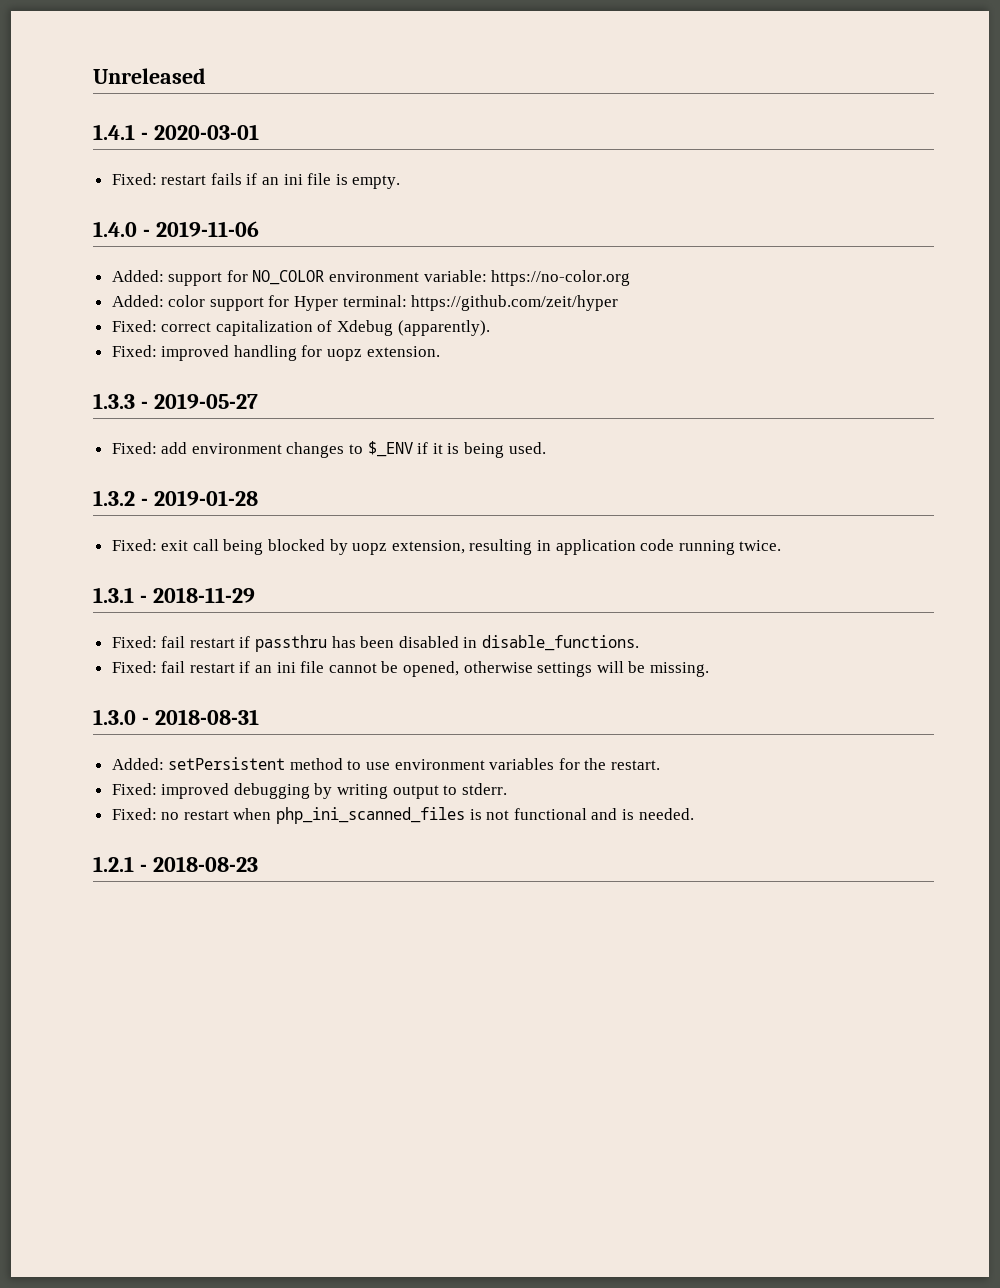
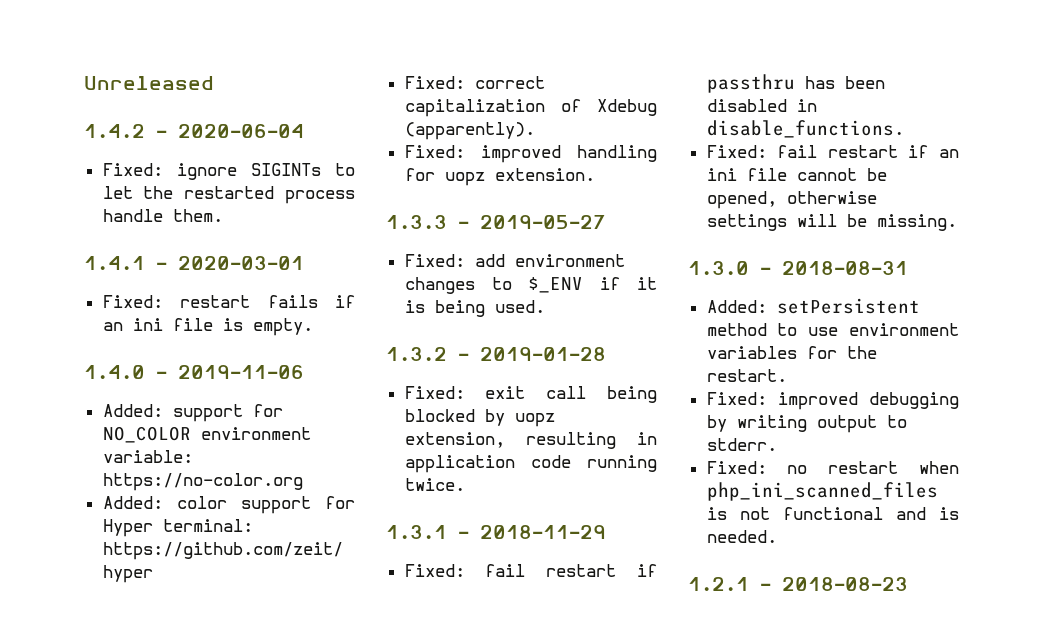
(206, 76) none -> [84,124,304,138] [102,163,355,180] [102,186,355,204] [102,209,223,222] // 1.4.2 - 2020-06-04 // Fixed: ignore SIGINTs to let the restarted process handle them.

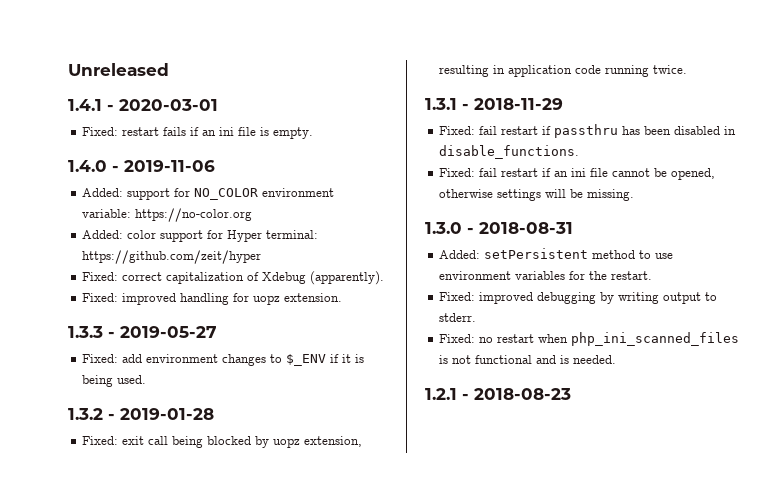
[84,124,304,138] [102,163,355,180] [102,186,355,204] [102,209,223,222] // 1.4.2 - 2020-06-04 // Fixed: ignore SIGINTs to let the restarted process handle them. -> (169, 69) none

